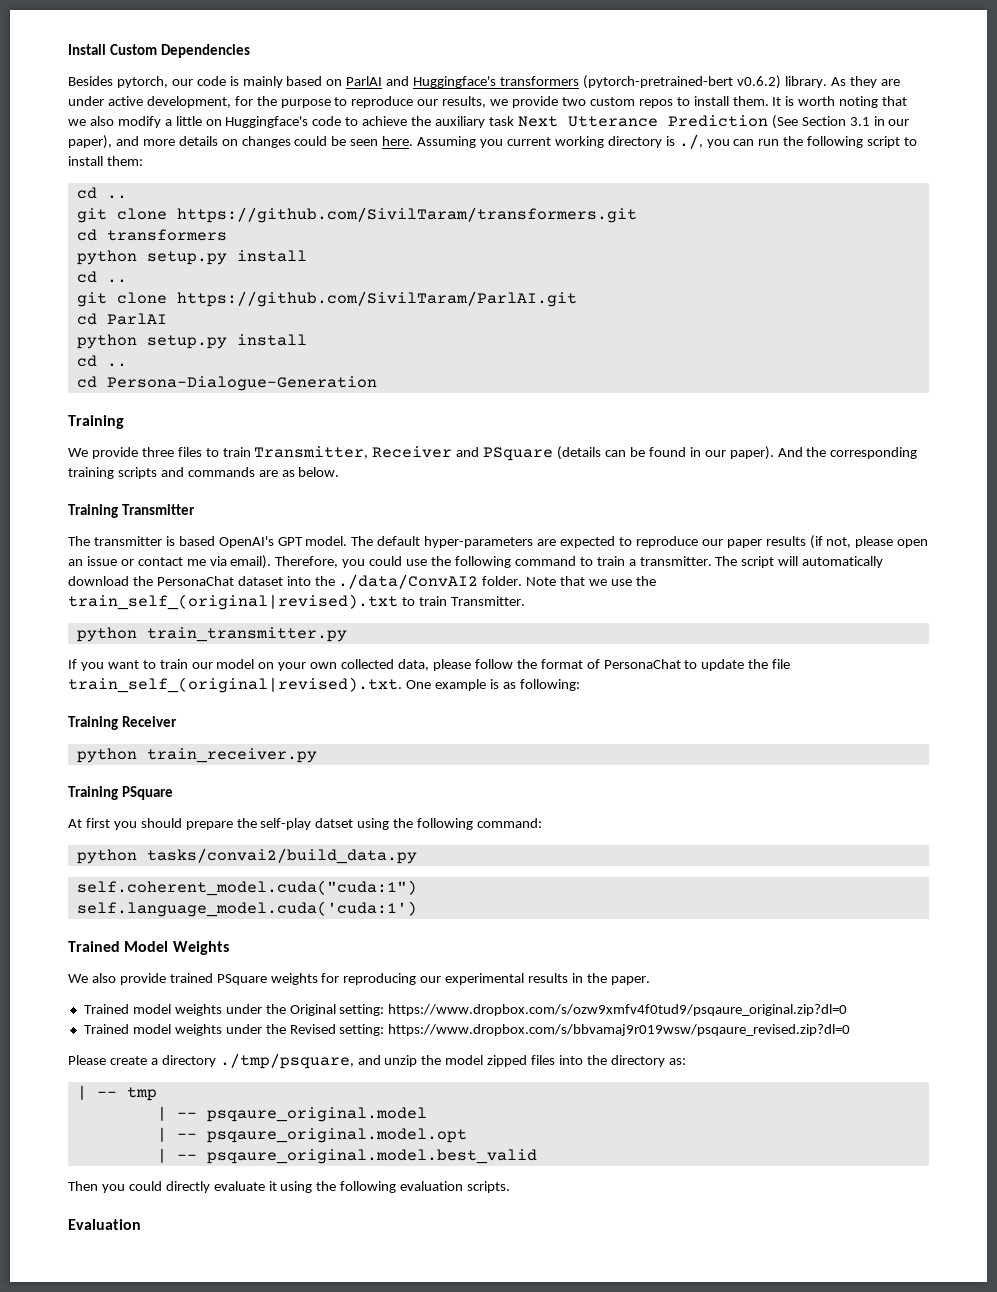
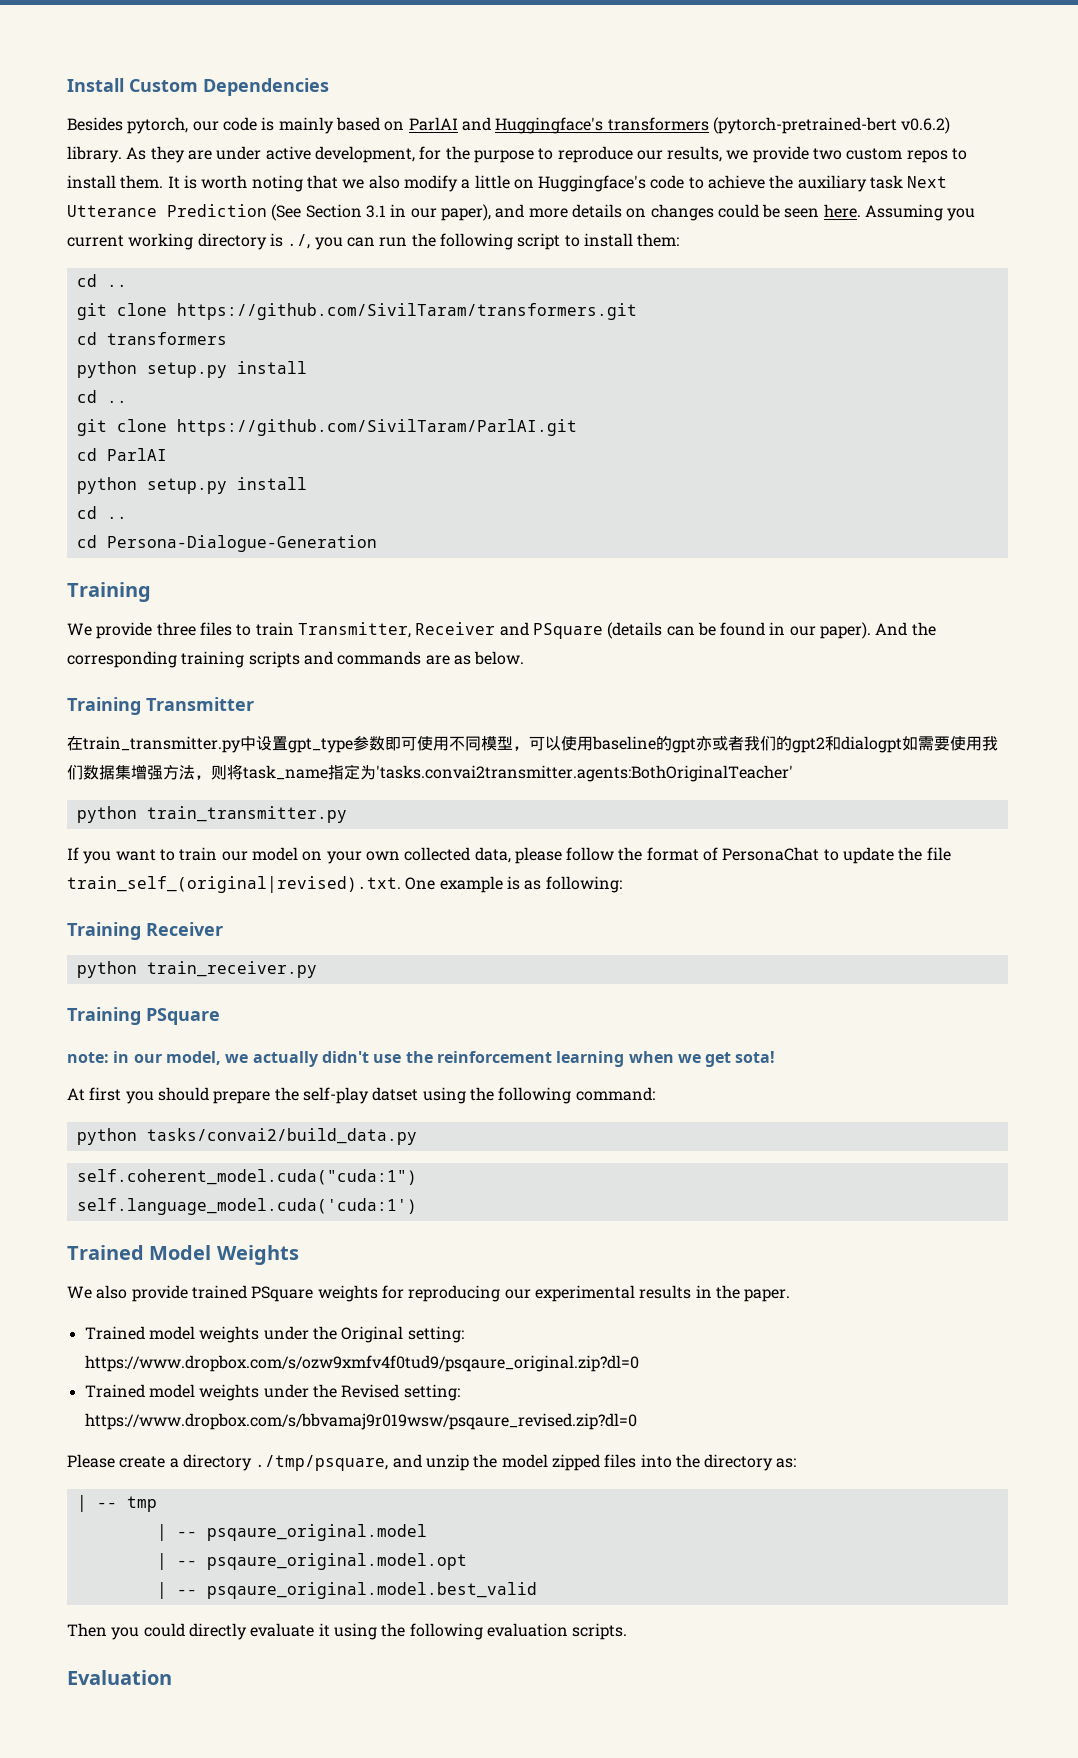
[68,535,929,549] [68,555,884,569] [68,574,656,589] [68,594,525,610] The transmitter is based OpenAI's GPT model. The default hyper-parameters are expected to reproduce our paper results (if not, please open an issue or contact me via email). Therefore, you could use the following command to train a transmitter. The script will automatically download the PersonaChat dataset into the ./data/ConvAI2 folder. Note that we use the train_self_(original|revised).txt to train Transmitter. -> [67,736,998,753] [67,764,793,782] 在train_transmitter.py中设置gpt_type参数即可使用不同模型，可以使用baseline的gpt亦或者我们的gpt2和dialogpt如需要使用我们数据集增强方法，则将task_name指定为'tasks.convai2transmitter.agents:BothOriginalTeacher'
(174, 793) none -> [67,1051,776,1067] // note: in our model, we actually didn't use the reinforcement learning when we get sota!

